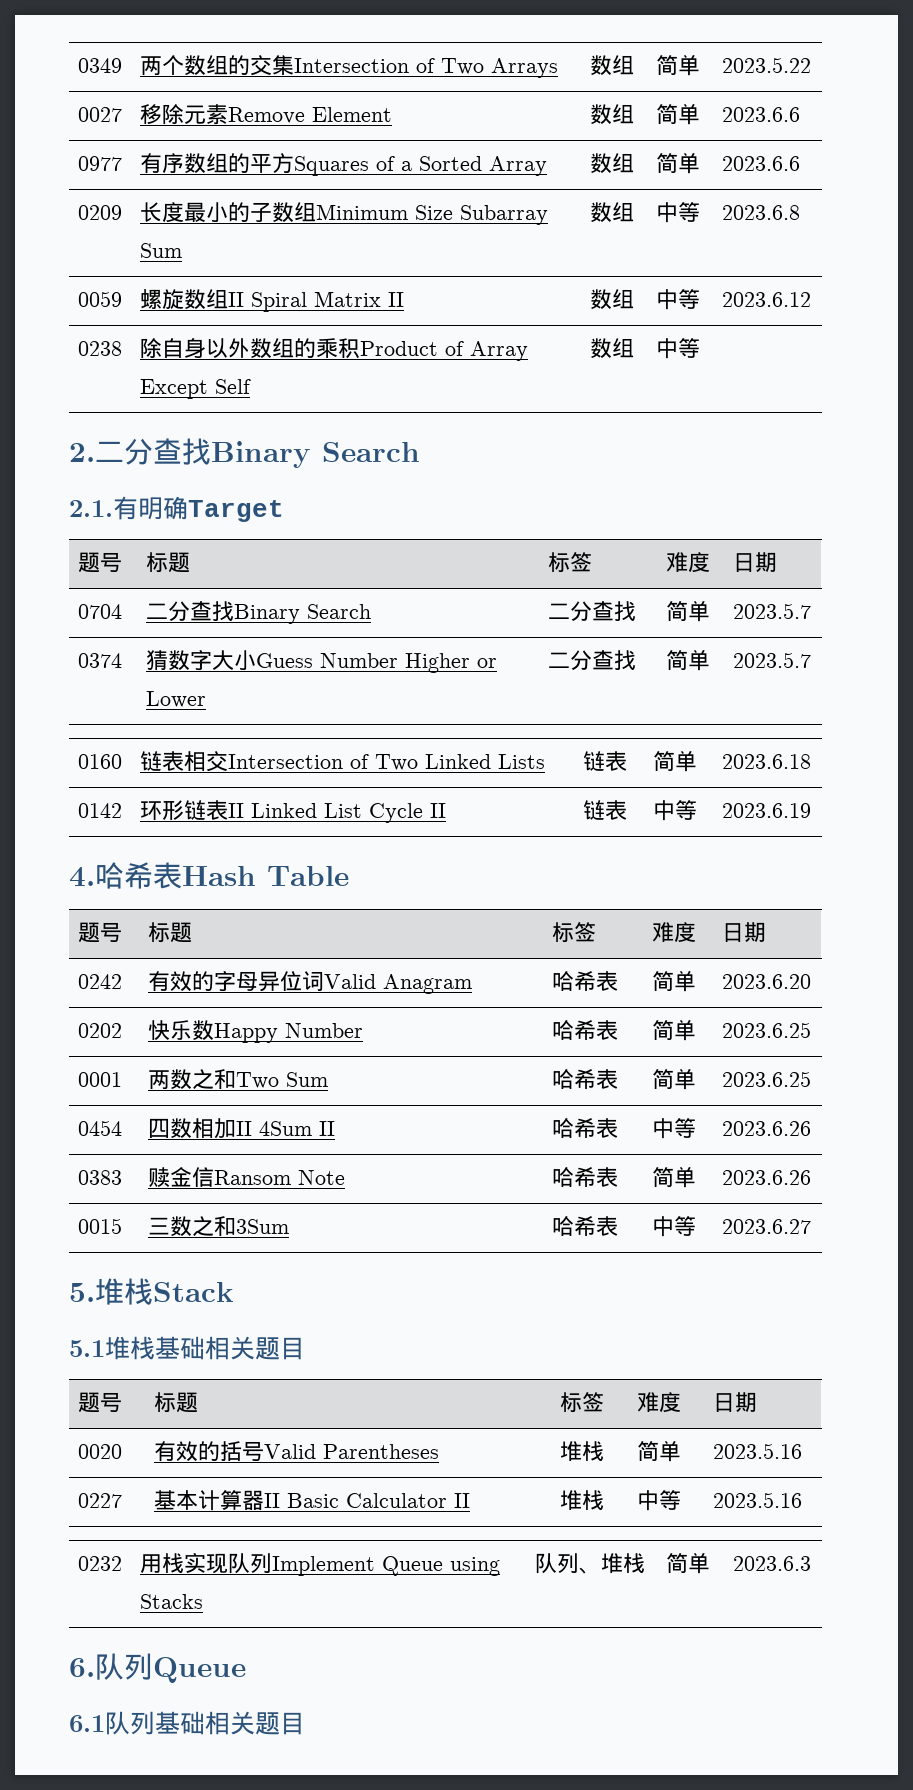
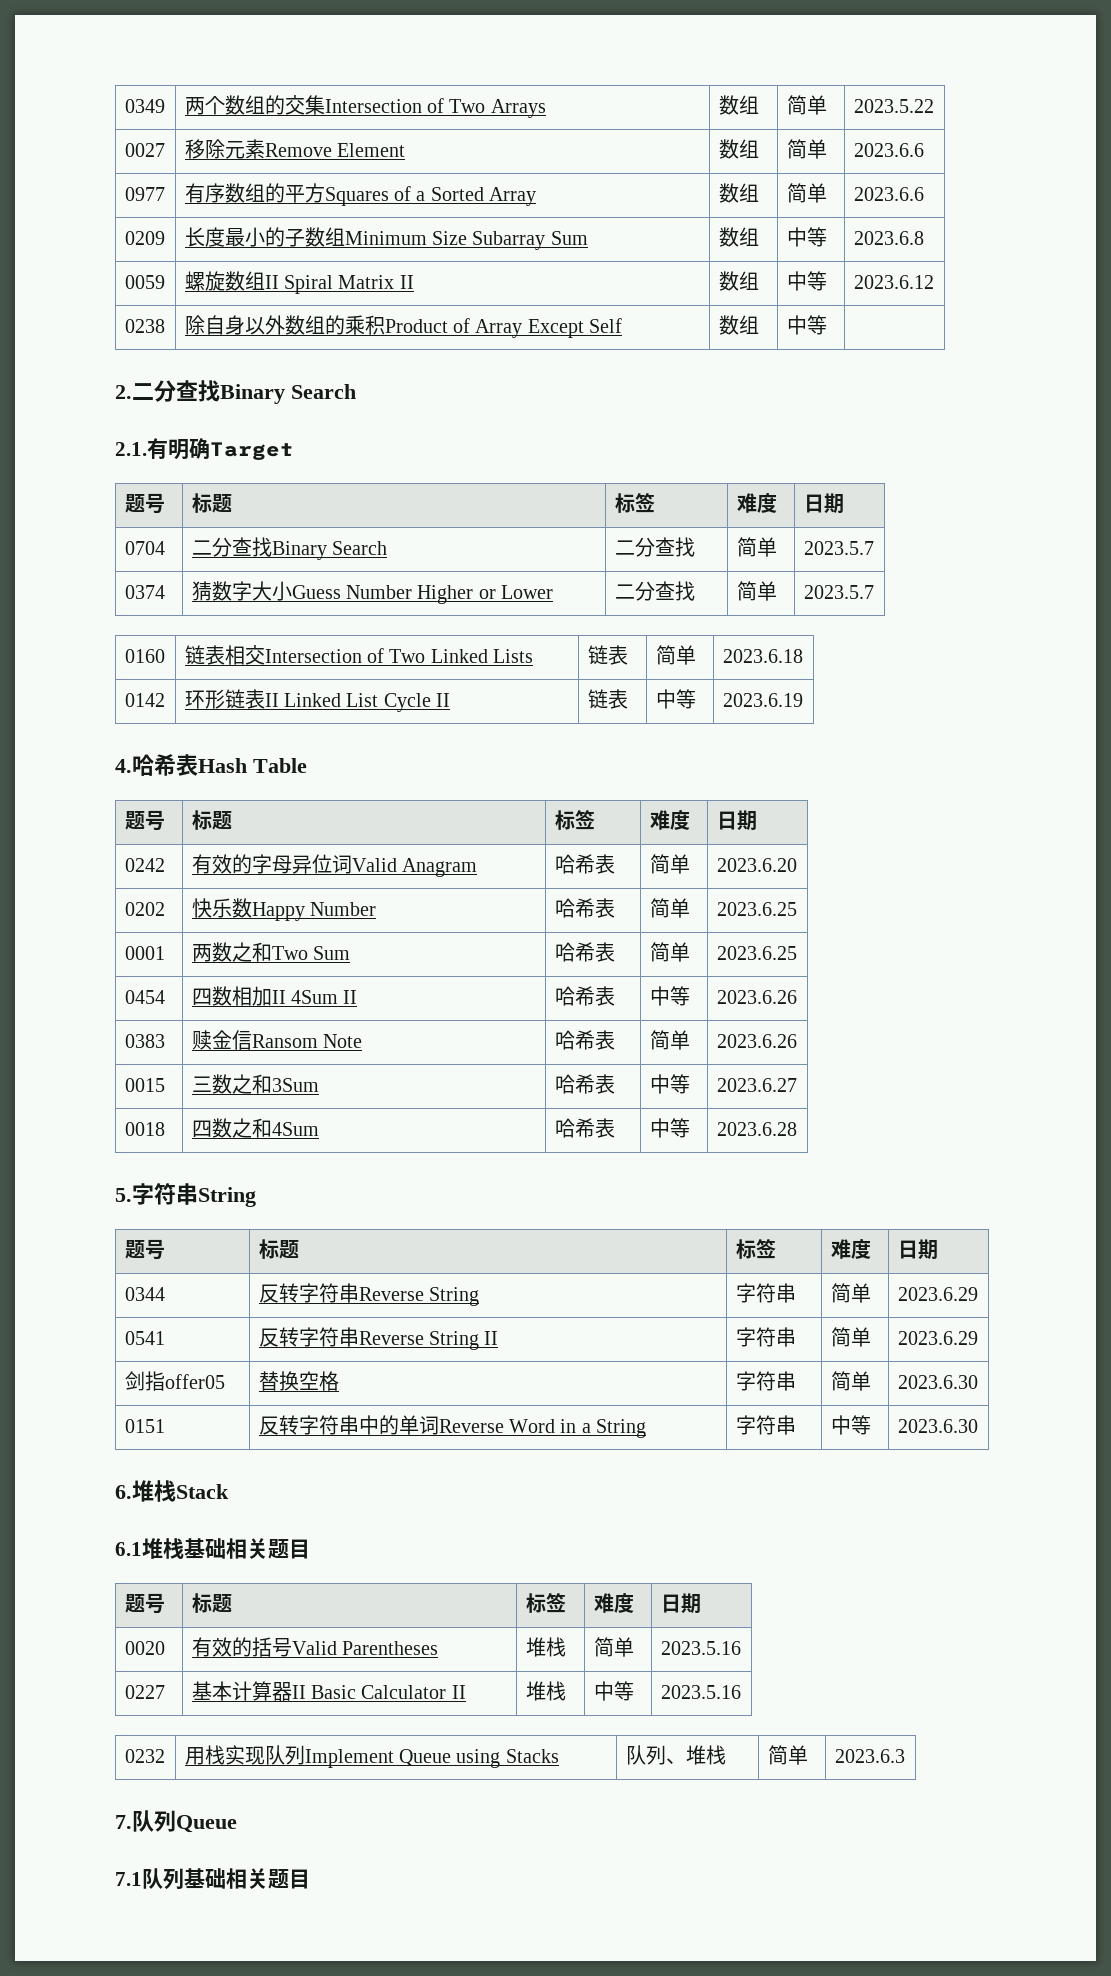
[69,1283,95,1302] // 5. -> [124,1122,165,1136] [191,1118,319,1138] [554,1118,615,1138] [649,1118,690,1138] [716,1122,797,1136] [115,1183,256,1207] [124,1239,165,1260] [258,1239,299,1259] [735,1239,776,1259] [830,1239,871,1259] [897,1239,938,1260] [124,1287,165,1301] [258,1283,480,1306] [735,1283,796,1303] [830,1283,871,1303] [897,1287,978,1301] [124,1331,165,1345] [258,1327,499,1350] [735,1327,796,1347] [830,1327,871,1347] [897,1331,978,1345] [124,1371,225,1391] [258,1371,339,1391] [735,1371,796,1391] [830,1371,871,1391] [897,1375,978,1389] [124,1419,165,1433] [258,1415,647,1438] [735,1415,796,1435] [830,1415,871,1435] [897,1419,978,1433] [115,1485,132,1499] // 0018 | 四数之和4Sum | 哈希表 | 中等 | 2023.6.28 // 5.字符串String // 题号 | 标题 | 标签 | 难度 | 日期 // 0344 | 反转字符串Reverse String | 字符串 | 简单 | 2023.6.29 // 0541 | 反转字符串Reverse String II | 字符串 | 简单 | 2023.6.29 // 剑指offer05 | 替换空格 | 字符串 | 简单 | 2023.6.30 // 0151 | 反转字符串中的单词Reverse Word in a String | 字符串 | 中等 | 2023.6.30 // 6.
[69,1340,105,1357] 5.1 -> [115,1542,142,1556] 6.1
[69,1658,95,1677] 6. -> [115,1815,132,1829] 7.
[69,1715,105,1732] 6.1 -> [115,1872,142,1886] 7.1

